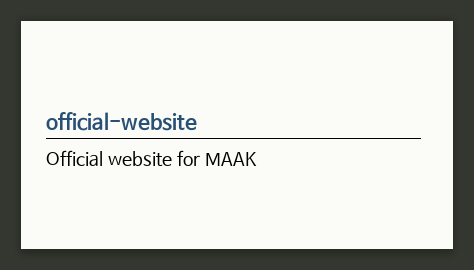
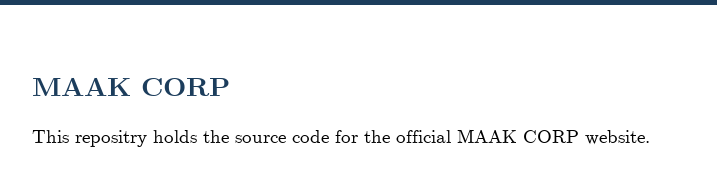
[46,112,197,131] [46,150,257,167] official-website // Official website for MAAK -> [32,77,230,96] [32,129,650,147] MAAK CORP // This repositry holds the source code for the official MAAK CORP website.

